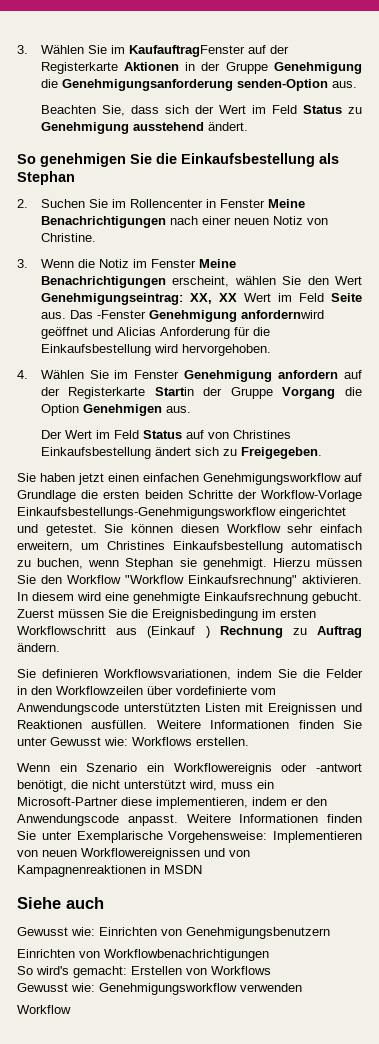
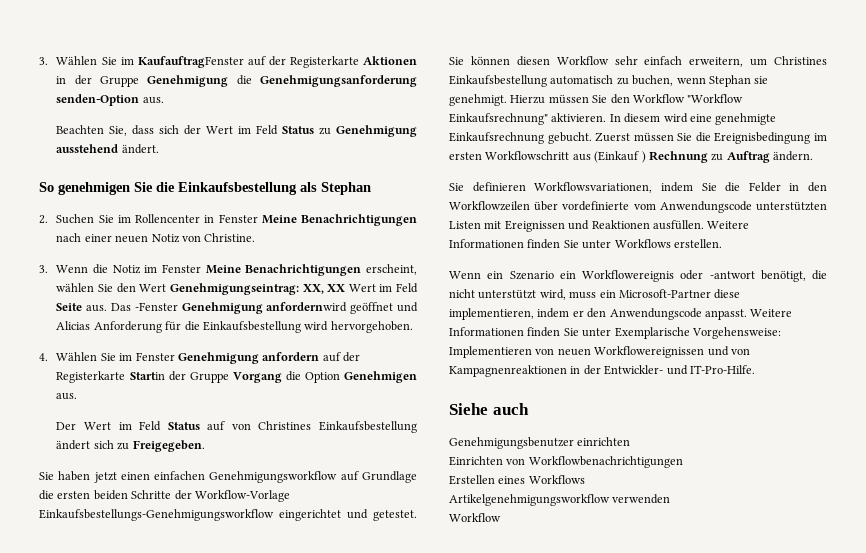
[50,737,128,746] Gewusst wie: -> (612, 244) none
[164,865,202,874] [17,897,104,909] [17,927,330,939] [17,949,269,961] [17,966,271,978] [17,983,237,995] MSDN // Siehe auch // Gewusst wie: Einrichten von Genehmigungsbenutzern // Einrichten von Workflowbenachrichtigungen // So wird's gemacht: Erstellen von Workflows // Gewusst wie: Genehmigungsworkflow -> [583,365,755,375] [449,403,529,415] [449,437,631,449] [449,456,683,468] [449,475,585,485] [449,494,610,506] der Entwickler- und IT-Pro-Hilfe. // Siehe auch // Genehmigungsbenutzer einrichten // Einrichten von Workflowbenachrichtigungen // Erstellen eines Workflows // Artikelgenehmigungsworkflow

